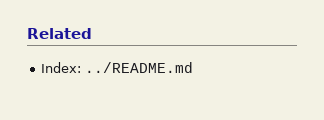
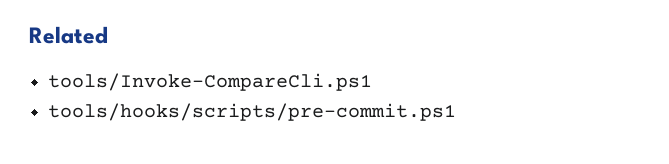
[41,62,194,73] Index: ../README.md -> [48,73,373,91] [48,103,457,121] tools/Invoke-CompareCli.ps1 // tools/hooks/scripts/pre-commit.ps1

